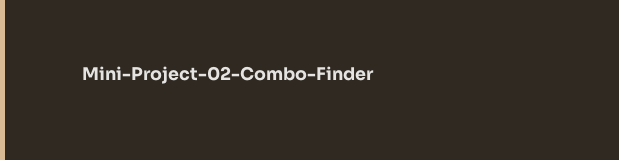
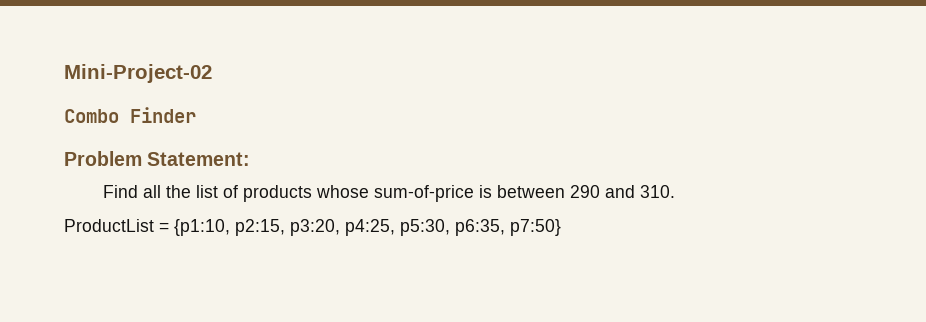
[82,66,374,84] Mini-Project-02-Combo-Finder -> [64,64,212,83] [64,107,196,123] [64,151,251,166] [103,185,676,202] [64,219,561,236] Mini-Project-02 // Combo Finder // Problem Statement: // Find all the list of products whose sum-of-price is between 290 and 310. // ProductList = {p1:10, p2:15, p3:20, p4:25, p5:30, p6:35, p7:50}

